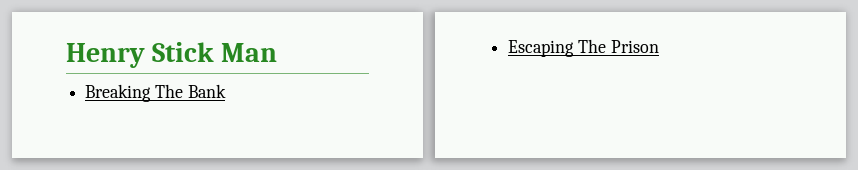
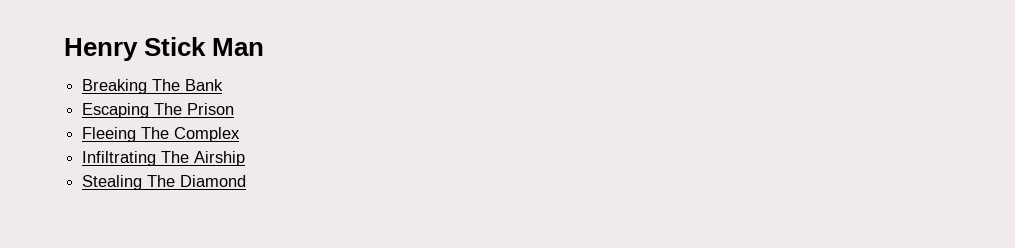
(659, 46) none -> [82,127,241,142] [82,151,246,166] [82,175,247,190] // Fleeing The Complex // Infiltrating The Airship // Stealing The Diamond

